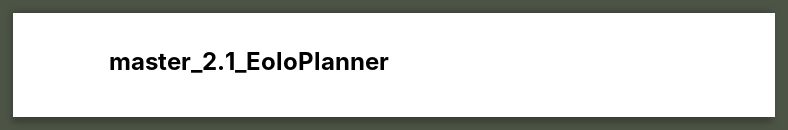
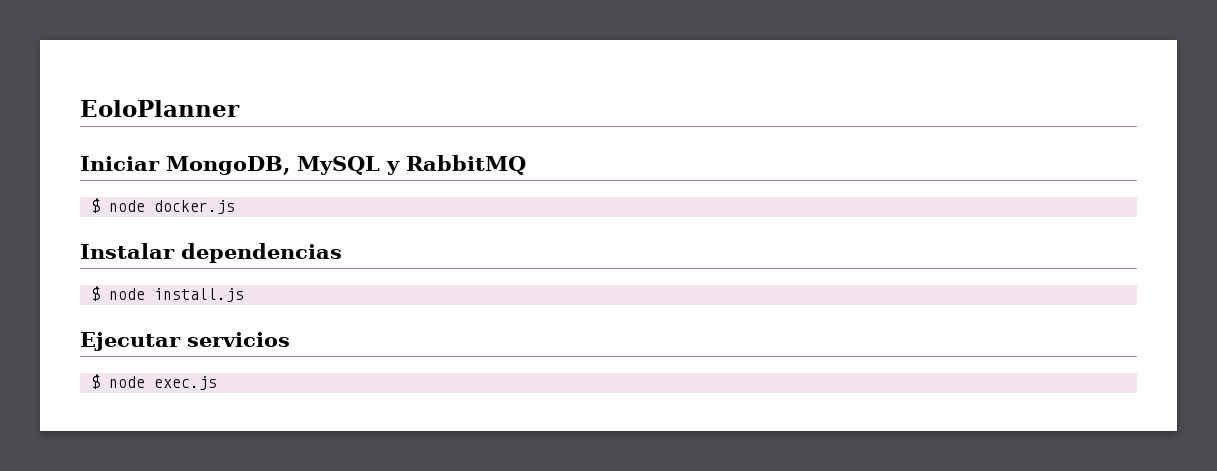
[109,52,389,73] master_2.1_EoloPlanner -> [80,100,240,117] [80,155,526,175] [91,198,236,214] [80,243,342,263] [91,286,245,302] [80,332,290,351] [91,374,218,390] EoloPlanner // Iniciar MongoDB, MySQL y RabbitMQ // $ node docker.js // Instalar dependencias // $ node install.js // Ejecutar servicios // $ node exec.js

